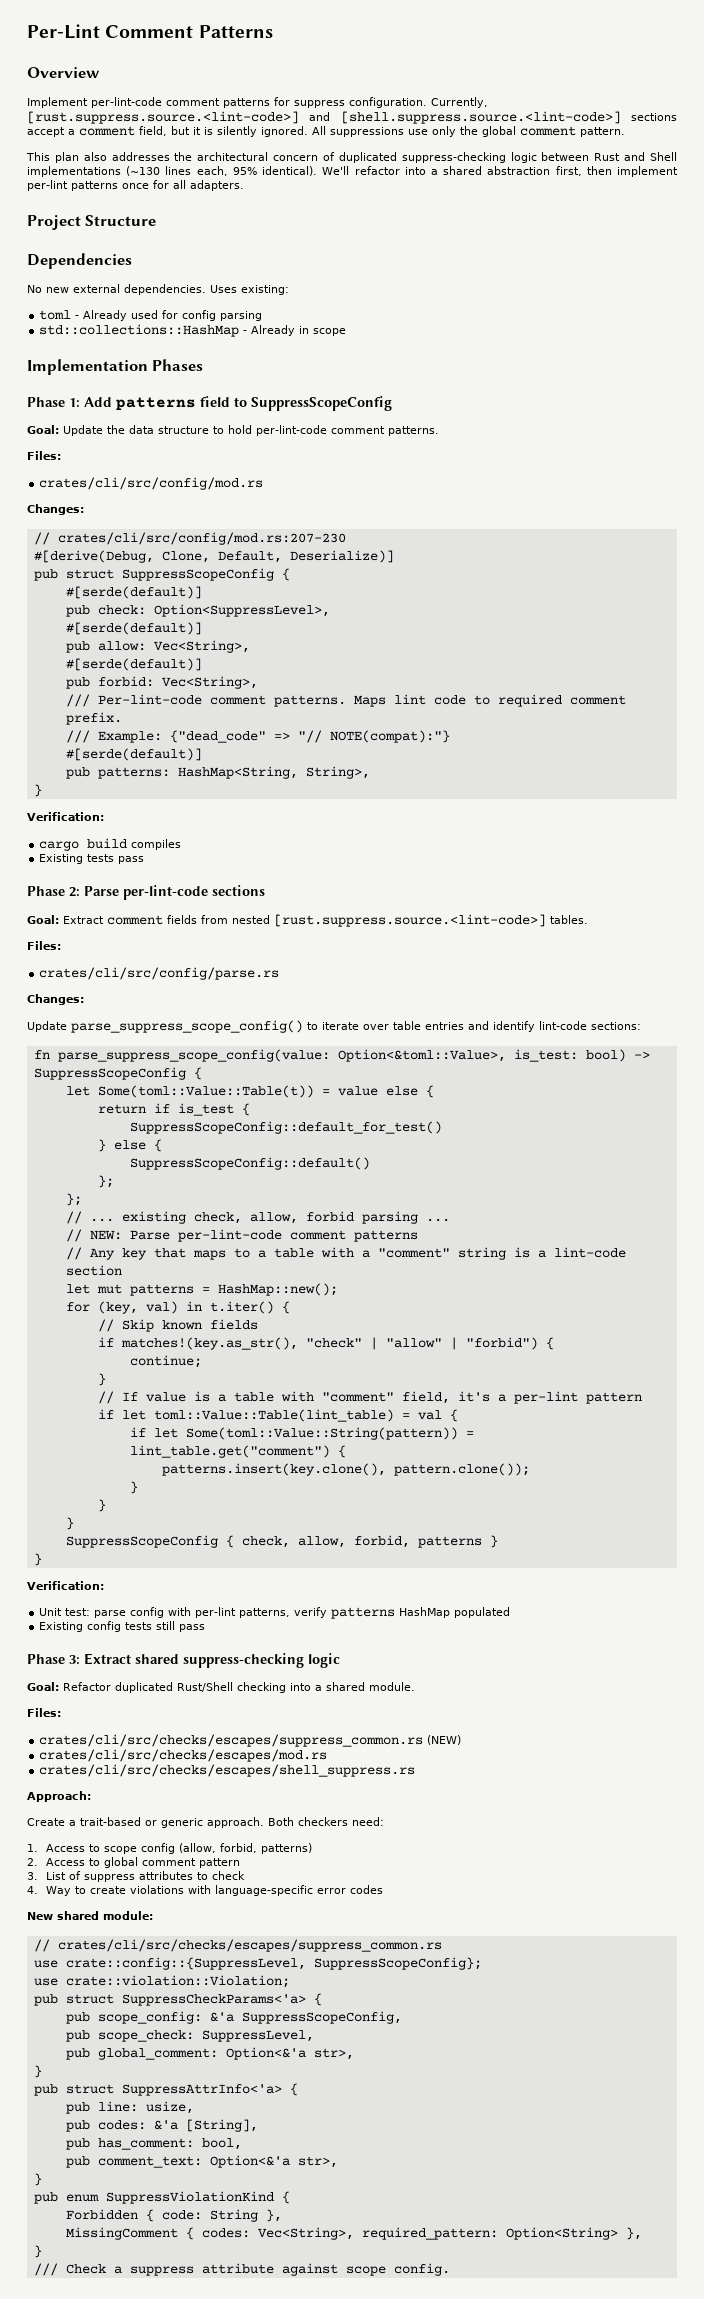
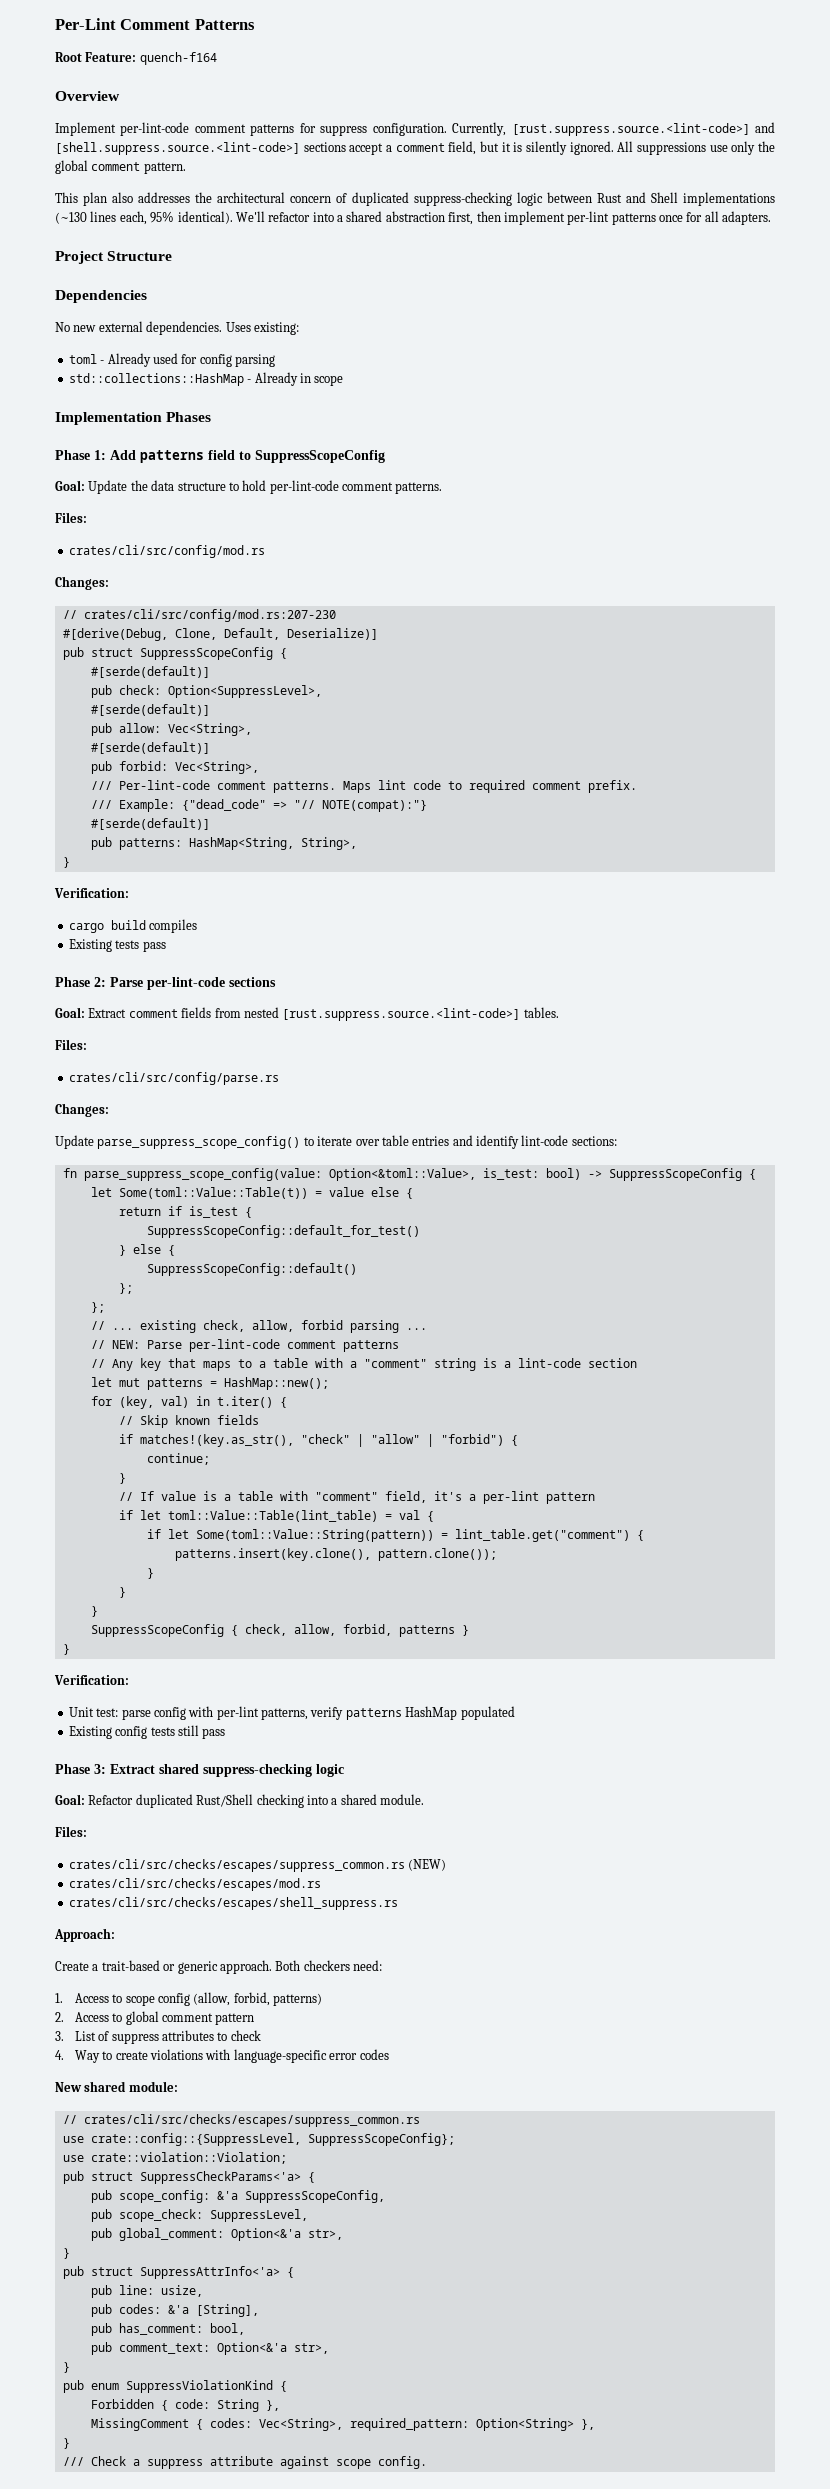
(273, 31) none -> [55,52,217,65] // Root Feature: quench-f164

